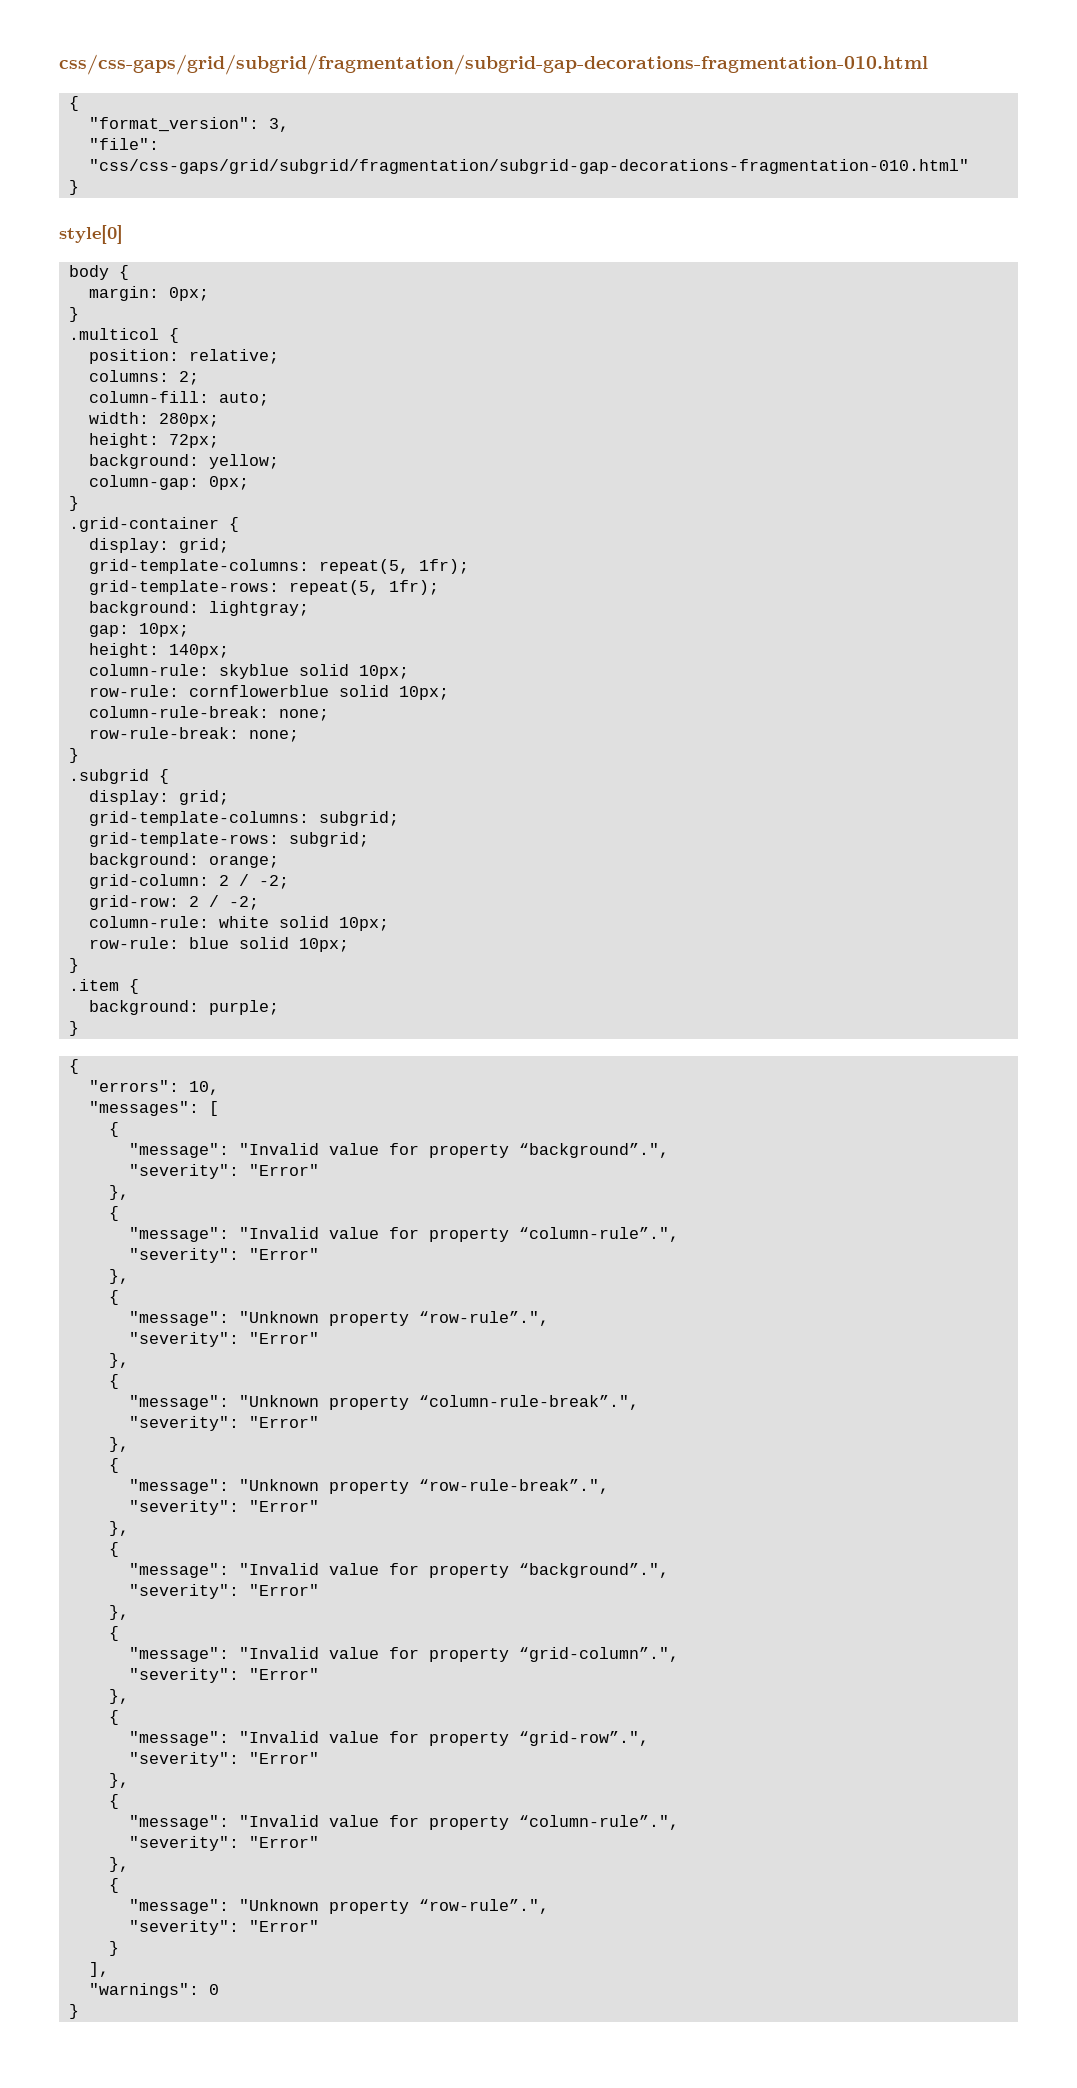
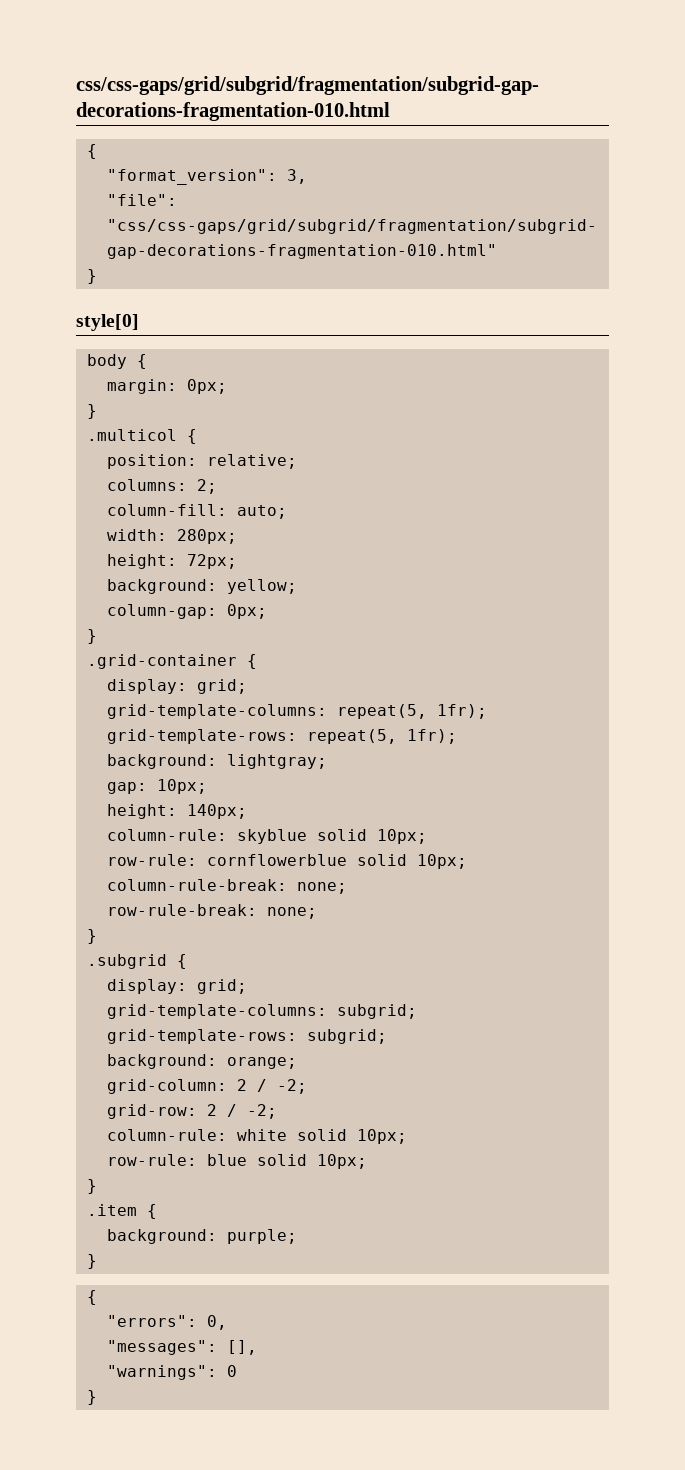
[188,1081,219,1095] 10, -> [206,1315,227,1330] 0,
[208,1101,219,1116] [108,1122,119,1137] [128,1143,669,1158] [128,1164,319,1179] [108,1185,129,1200] [108,1206,119,1221] [128,1227,679,1242] [128,1248,319,1263] [108,1269,129,1284] [108,1290,119,1305] [128,1311,549,1326] [128,1332,319,1347] [108,1353,129,1368] [108,1374,119,1389] [128,1395,639,1410] [128,1416,319,1431] [108,1437,129,1452] [108,1458,119,1473] [128,1479,609,1494] [128,1500,319,1515] [108,1521,129,1536] [108,1542,119,1557] [128,1563,669,1578] [128,1584,319,1599] [108,1605,129,1620] [108,1626,119,1641] [128,1647,679,1662] [128,1668,319,1683] [108,1689,129,1704] [108,1710,119,1725] [128,1731,649,1746] [128,1752,319,1767] [108,1773,129,1788] [108,1794,119,1809] [128,1815,679,1830] [128,1836,319,1851] [108,1857,129,1872] [108,1878,119,1893] [128,1899,549,1914] [128,1920,319,1935] [108,1941,119,1956] [88,1962,109,1977] [ // { // "message": "Invalid value for property “background”.", // "severity": "Error" // }, // { // "message": "Invalid value for property “column-rule”.", // "severity": "Error" // }, // { // "message": "Unknown property “row-rule”.", // "severity": "Error" // }, // { // "message": "Unknown property “column-rule-break”.", // "severity": "Error" // }, // { // "message": "Unknown property “row-rule-break”.", // "severity": "Error" // }, // { // "message": "Invalid value for property “background”.", // "severity": "Error" // }, // { // "message": "Invalid value for property “grid-column”.", // "severity": "Error" // }, // { // "message": "Invalid value for property “grid-row”.", // "severity": "Error" // }, // { // "message": "Invalid value for property “column-rule”.", // "severity": "Error" // }, // { // "message": "Unknown property “row-rule”.", // "severity": "Error" // } // ], -> [226,1340,257,1355] [],

